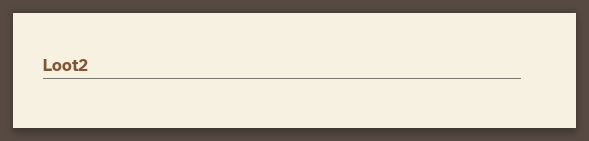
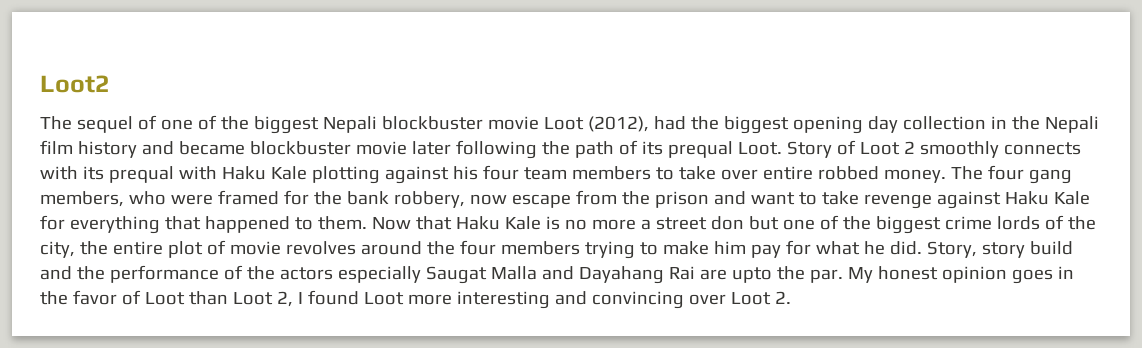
(88, 65) none -> [40,115,1099,134] [40,140,1081,159] [40,165,1072,184] [40,190,1090,209] [40,215,1096,234] [40,240,1073,259] [40,265,1074,284] [40,290,791,309] // The sequel of one of the biggest Nepali blockbuster movie Loot (2012), had the biggest opening day collection in the Nepali film history and became blockbuster movie later following the path of its prequal Loot. Story of Loot 2 smoothly connects with its prequal with Haku Kale plotting against his four team members to take over entire robbed money. The four gang members, who were framed for the bank robbery, now escape from the prison and want to take revenge against Haku Kale for everything that happened to them. Now that Haku Kale is no more a street don but one of the biggest crime lords of the city, the entire plot of movie revolves around the four members trying to make him pay for what he did. Story, story build and the performance of the actors especially Saugat Malla and Dayahang Rai are upto the par. My honest opinion goes in the favor of Loot than Loot 2, I found Loot more interesting and convincing over Loot 2.

